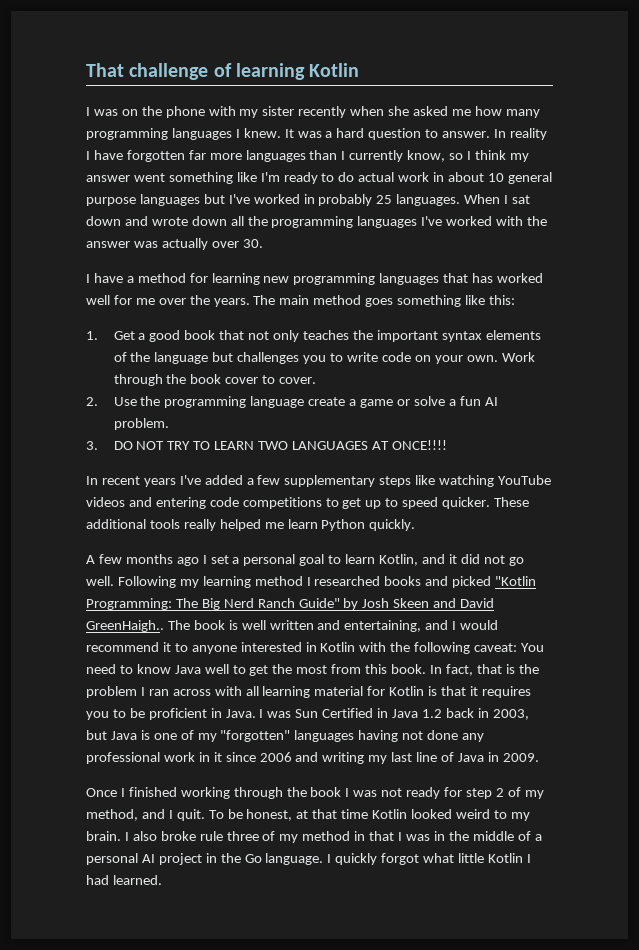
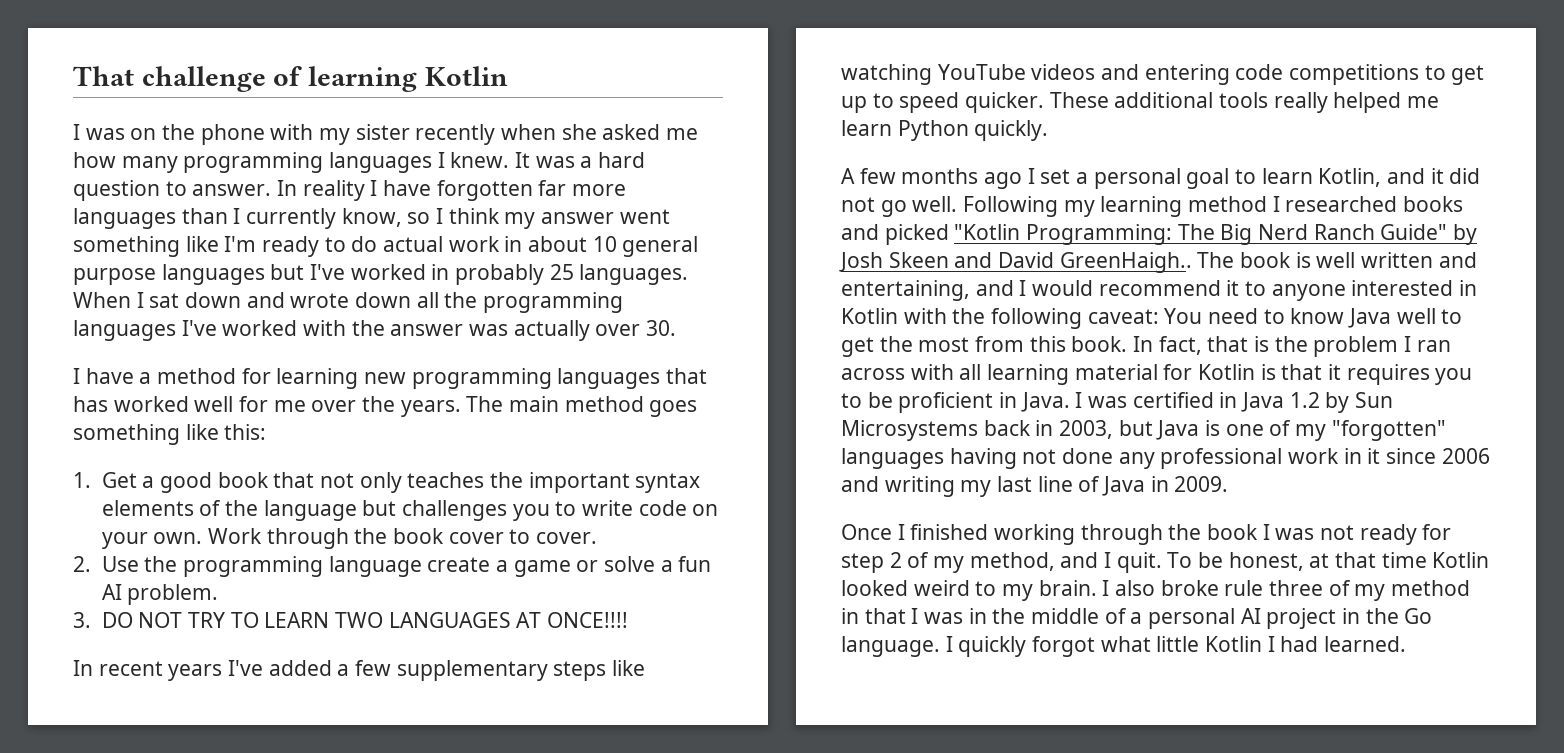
[295,708,374,718] Sun Certified -> [1132,392,1214,408] certified
(442, 713) none -> [1325,392,1394,413] [841,420,978,441] by Sun Microsystems

